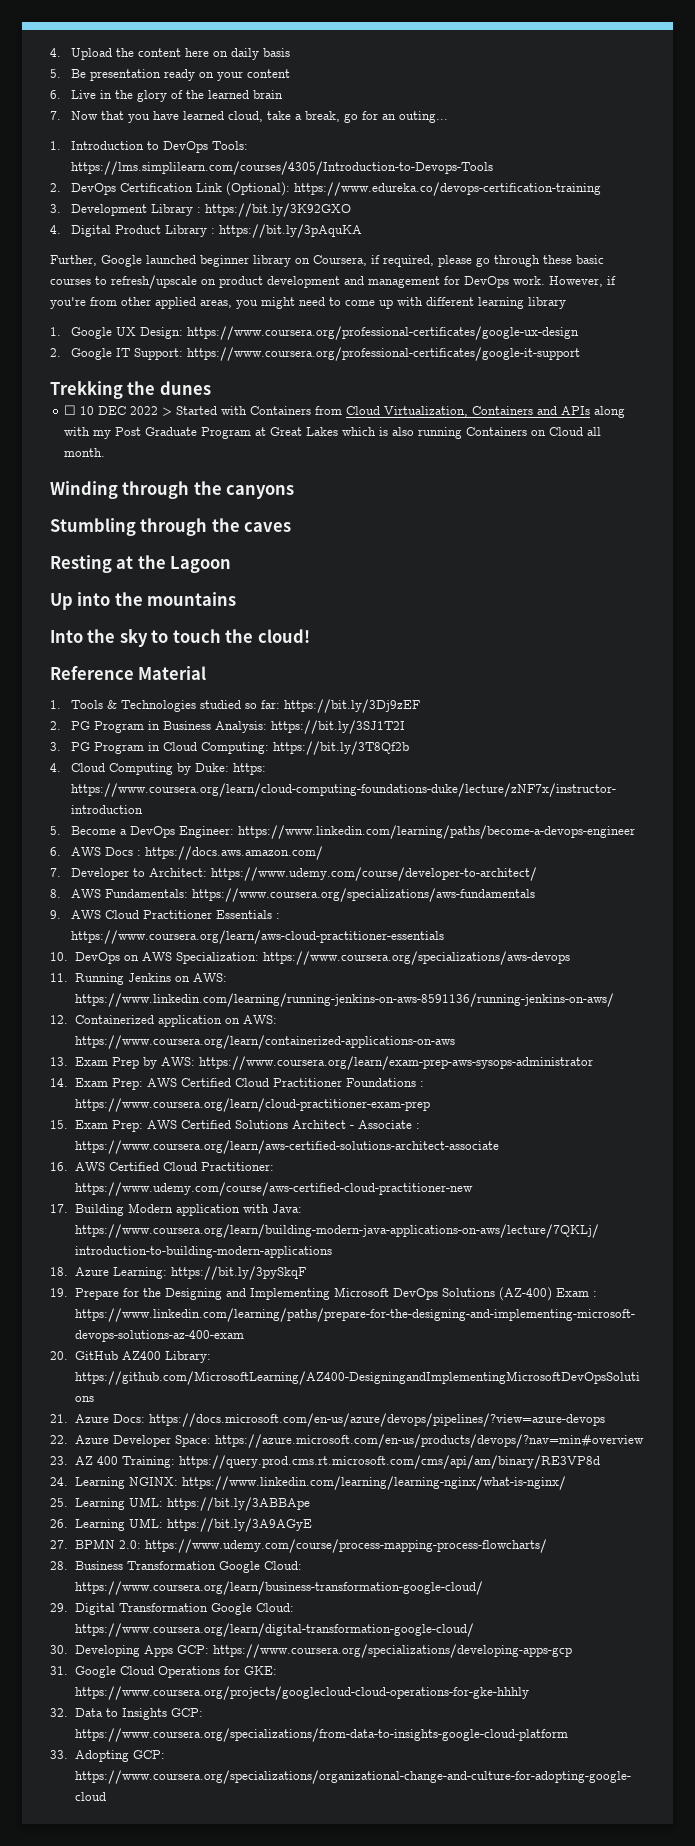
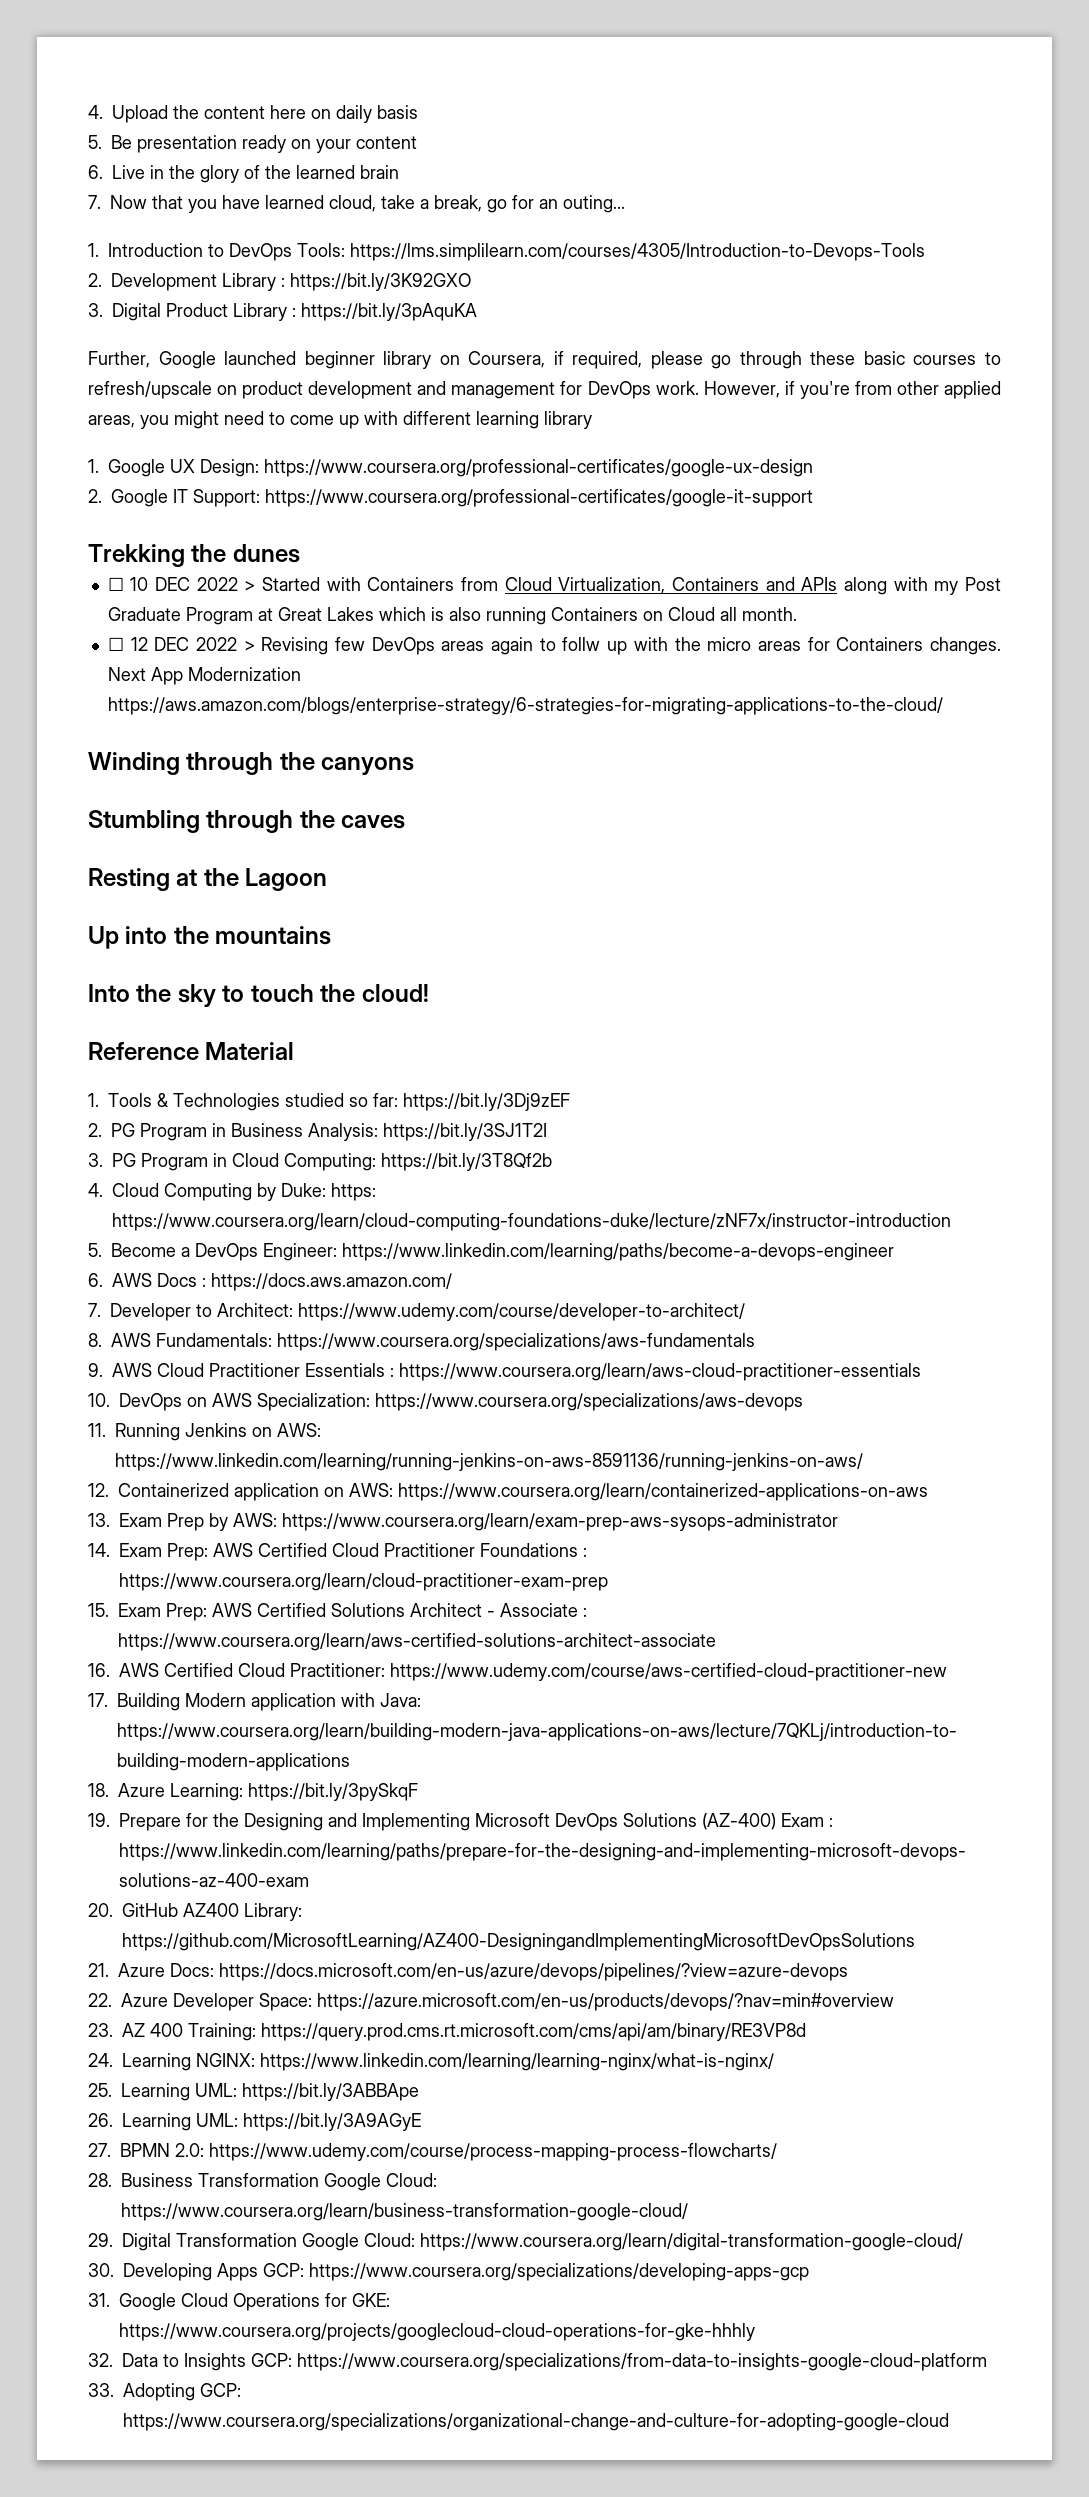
[71,182,602,196] [50,204,61,213] DevOps Certification Link (Optional): https://www.edureka.co/devops-certification-training // 3. -> (102, 280) none
[50,225,61,234] 4. -> [88,303,103,317] 3.
(106, 452) none -> [107,637,1002,655] [107,667,301,685] [107,697,943,715] // ☐ 12 DEC 2022 > Revising few DevOps areas again to follw up with the micro areas for Containers changes. Next App Modernization https://aws.amazon.com/blogs/enterprise-strategy/6-strategies-for-migrating-applications-to-the-cloud/

